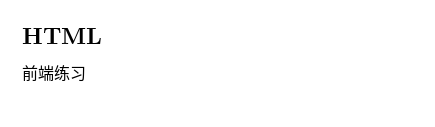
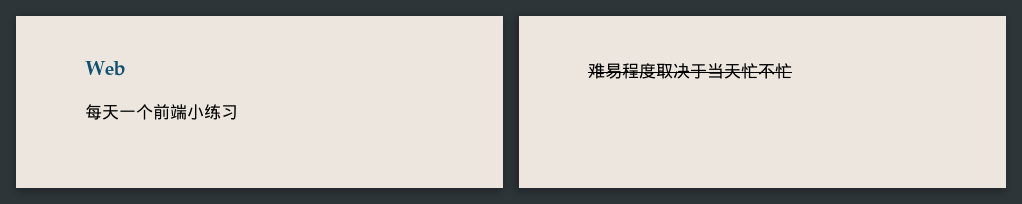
[22,28,102,44] [22,65,86,82] HTML // 前端练习 -> [85,61,125,76] [85,104,238,120] [588,63,792,79] Web // 每天一个前端小练习 // 难易程度取决于当天忙不忙

